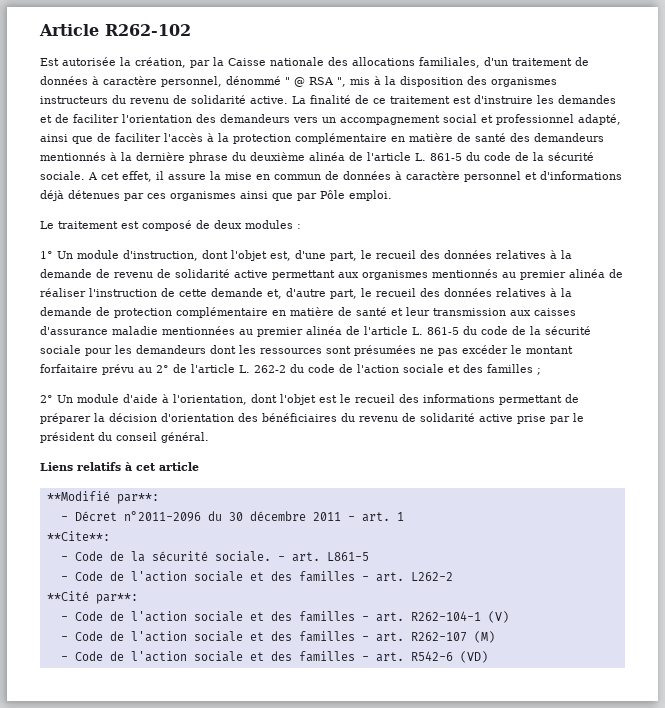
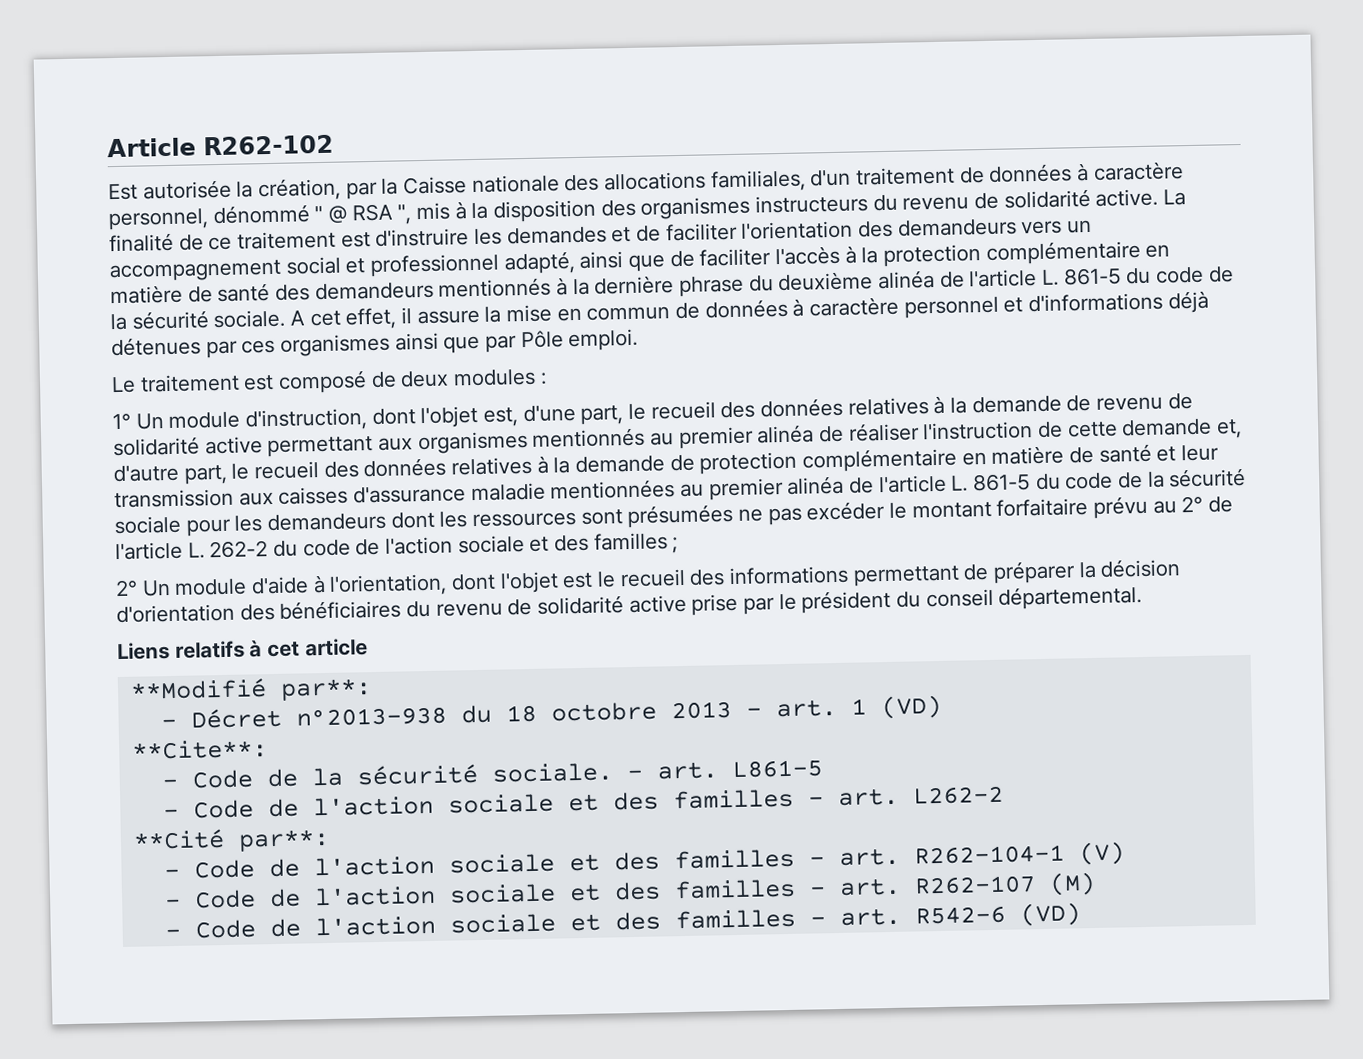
[161,432,209,443] général. -> [998,585,1143,610] départemental.
[123,511,341,522] n°2011-2096 du 30 décembre 2011 -> [295,701,732,727] n°2013-938 du 18 octobre 2013
(404, 516) none -> [880,694,942,720] (VD)

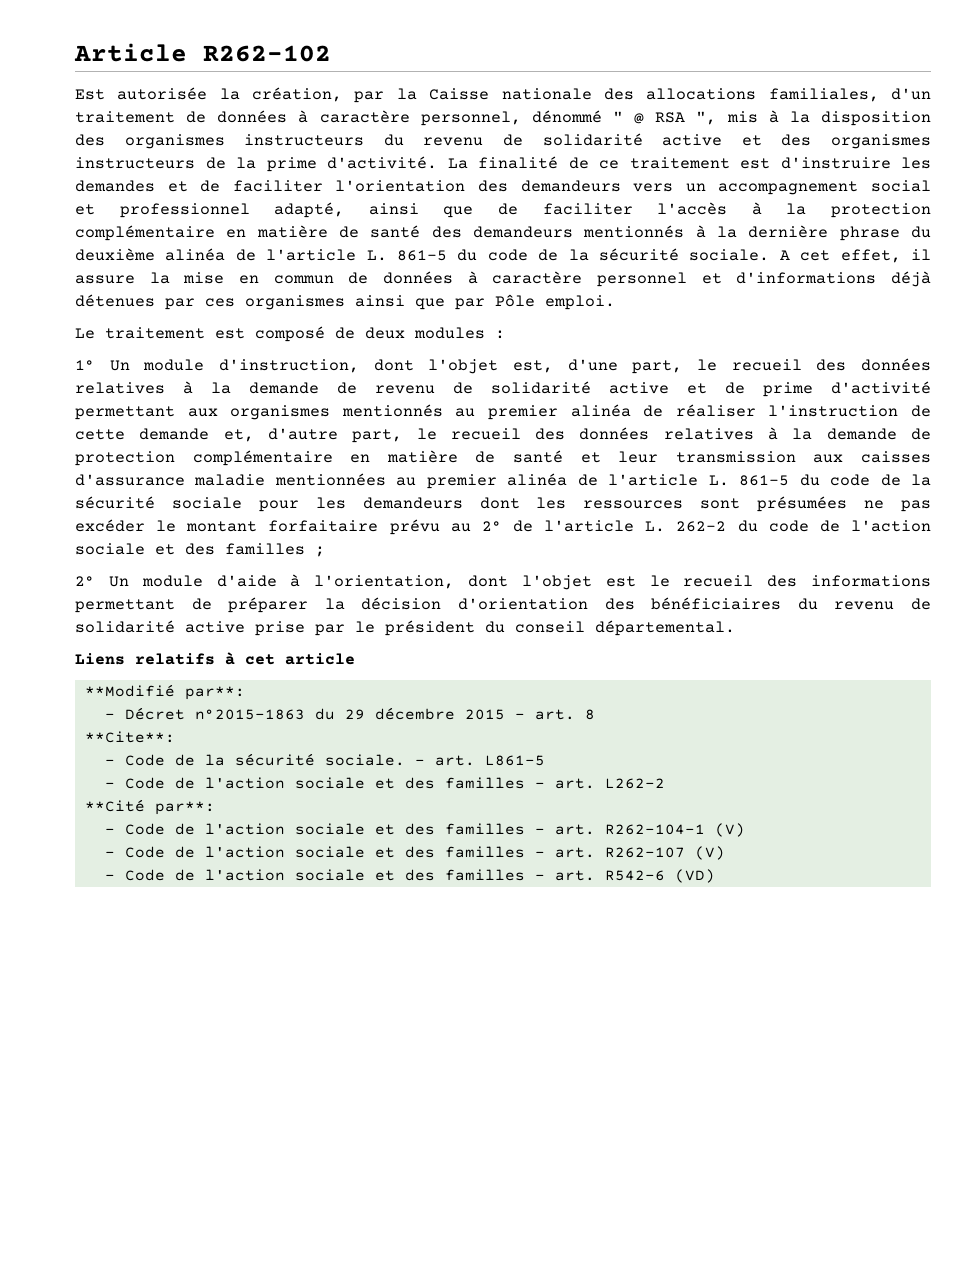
[1095,188,1159,207] active. -> [662,134,932,149] [75,156,437,172] active et des organismes instructeurs de la prime d'activité.
(263, 445) none -> [687,381,931,397] et de prime d'activité
[295,694,942,727] n°2013-938 du 18 octobre 2013 - art. 1 (VD) -> [194,707,595,720] n°2015-1863 du 29 décembre 2015 - art. 8
[1048,871,1096,896] (M) -> [694,846,725,860] (V)

